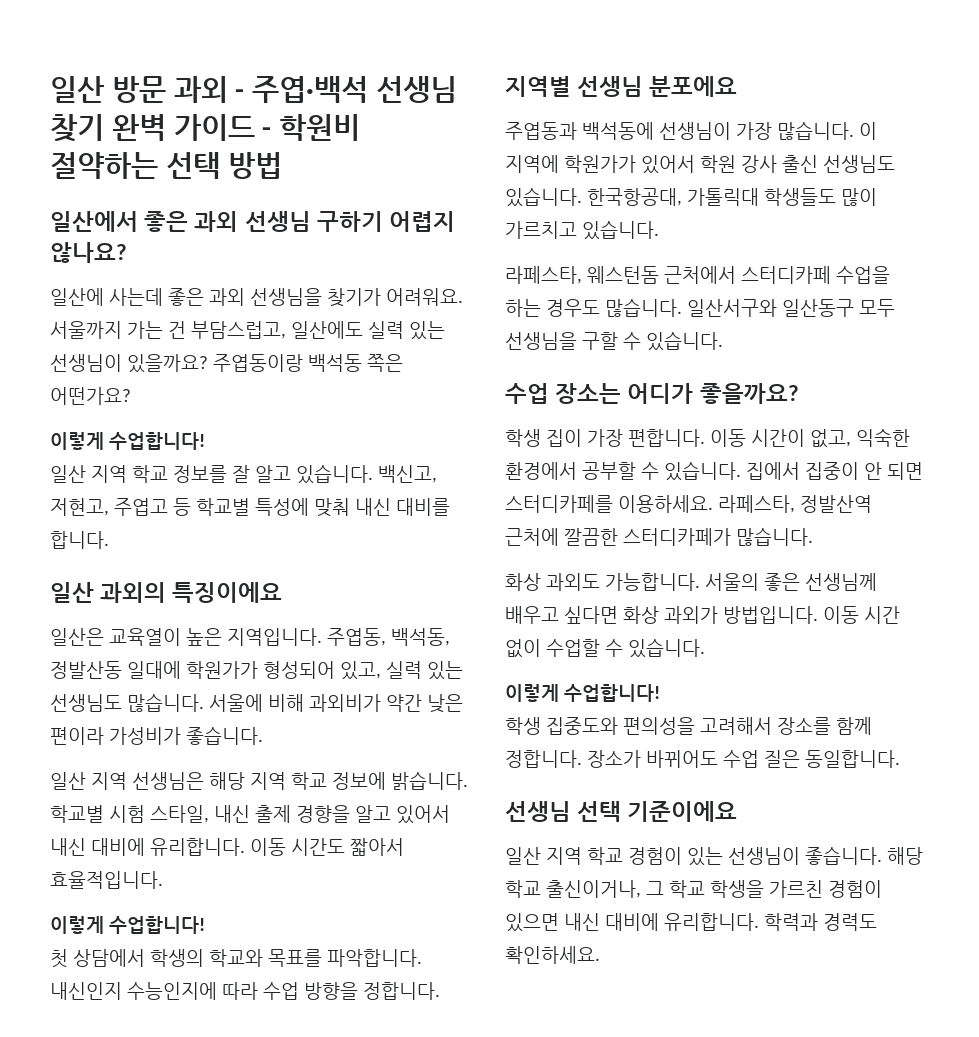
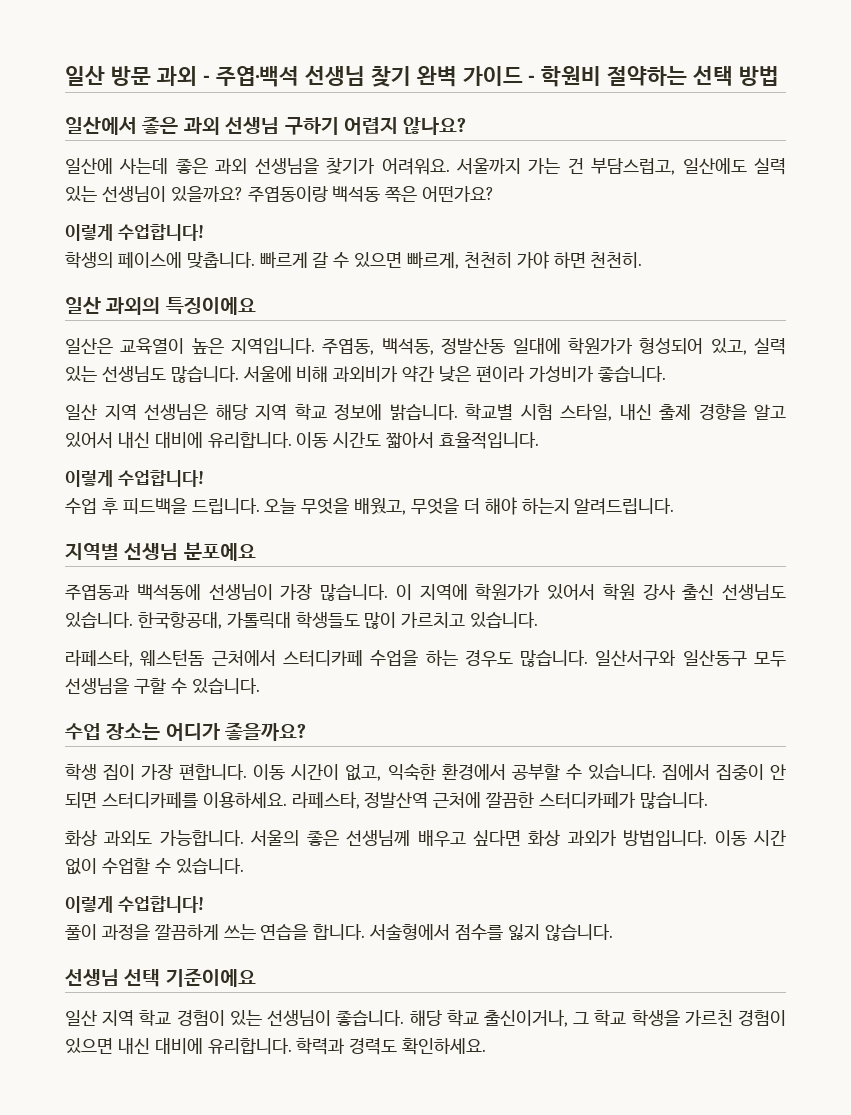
[50,464,437,484] [50,498,450,517] [50,531,109,549] 일산 지역 학교 정보를 잘 알고 있습니다. 백신고, 저현고, 주엽고 등 학교별 특성에 맞춰 내신 대비를 합니다. -> [65,251,643,269] 학생의 페이스에 맞춥니다. 빠르게 갈 수 있으면 빠르게, 천천히 가야 하면 천천히.
[50,949,422,968] [50,982,440,1000] 첫 상담에서 학생의 학교와 목표를 파악합니다. 내신인지 수능인지에 따라 수업 방향을 정합니다. -> [65,497,675,515] 수업 후 피드백을 드립니다. 오늘 무엇을 배웠고, 무엇을 더 해야 하는지 알려드립니다.
[505,717,872,735] [505,750,900,768] 학생 집중도와 편의성을 고려해서 장소를 함께 정합니다. 장소가 바뀌어도 수업 질은 동일합니다. -> [65,924,613,941] 풀이 과정을 깔끔하게 쓰는 연습을 합니다. 서술형에서 점수를 잃지 않습니다.

